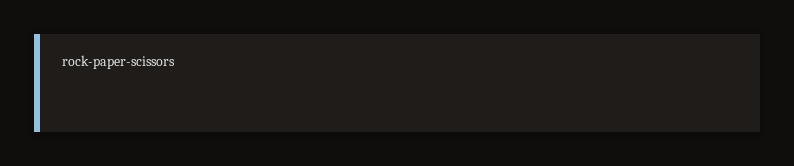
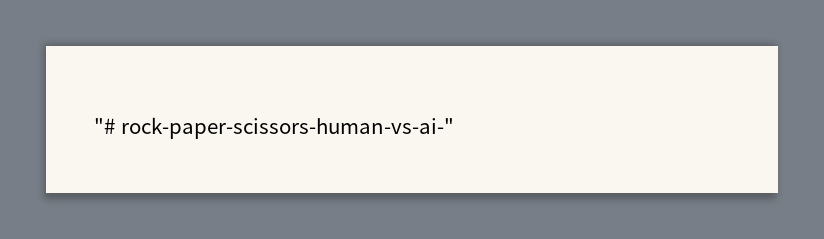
[62,55,175,69] rock-paper-scissors -> [94,117,454,139] "# rock-paper-scissors-human-vs-ai-"

